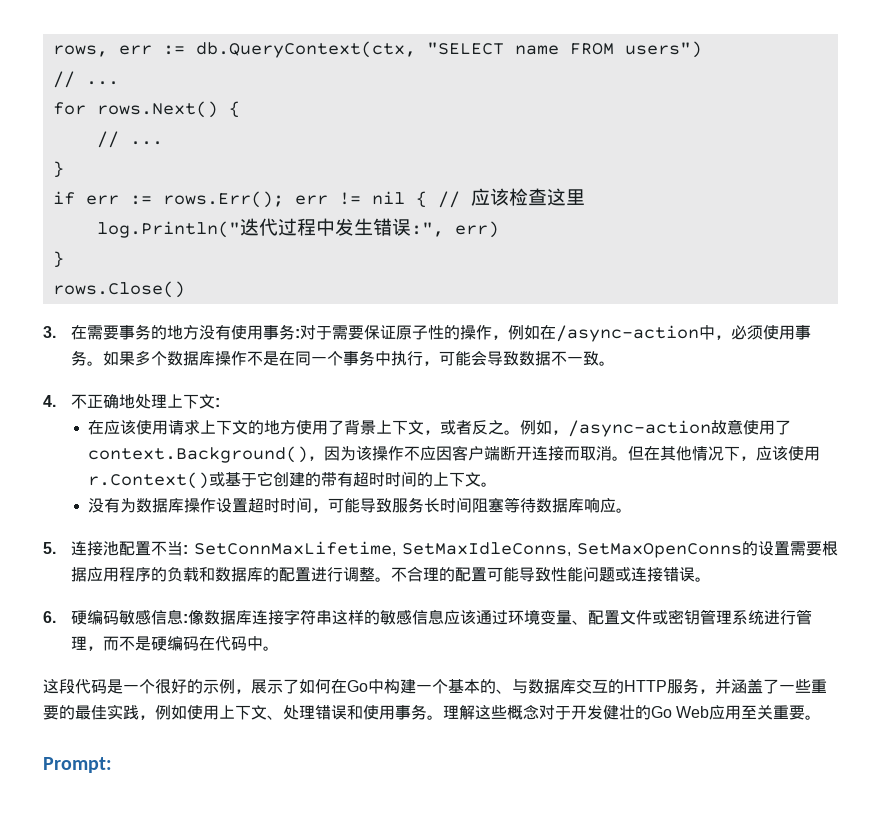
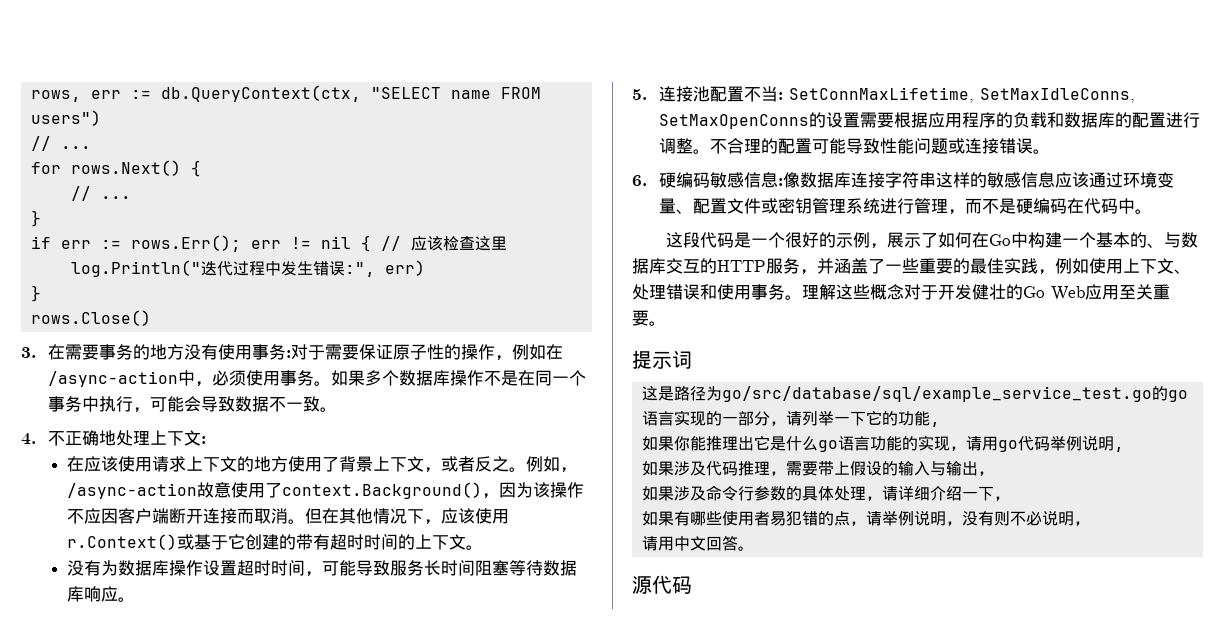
[43,757,112,773] Prompt: -> [632,350,692,369] [642,386,1189,402] [642,410,941,427] [642,435,1125,452] [642,461,995,476] [642,485,1011,501] [642,510,1091,526] [642,535,755,551] [632,575,692,594] 提示词 // 这是路径为go/src/database/sql/example_service_test.go的go语言实现的一部分，请列举一下它的功能, // 如果你能推理出它是什么go语言功能的实现，请用go代码举例说明, // 如果涉及代码推理，需要带上假设的输入与输出， // 如果涉及命令行参数的具体处理，请详细介绍一下， // 如果有哪些使用者易犯错的点，请举例说明，没有则不必说明， // 请用中文回答。 // 源代码

